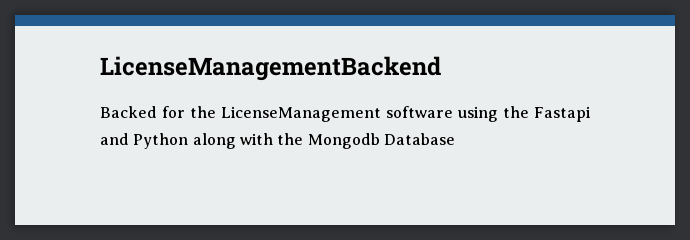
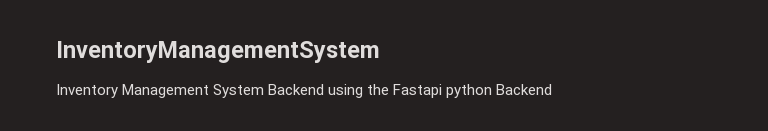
[100,56,441,81] [100,106,591,122] [100,133,455,149] LicenseManagementBackend // Backed for the LicenseManagement software using the Fastapi and Python along with the Mongodb Database -> [56,41,380,63] [56,84,553,98] InventoryManagementSystem // Inventory Management System Backend using the Fastapi python Backend

